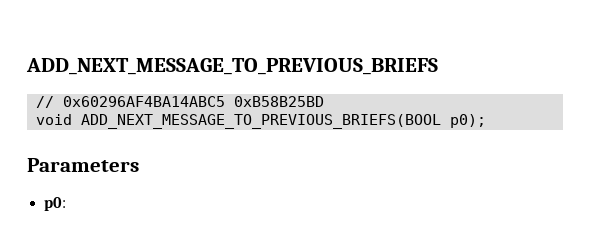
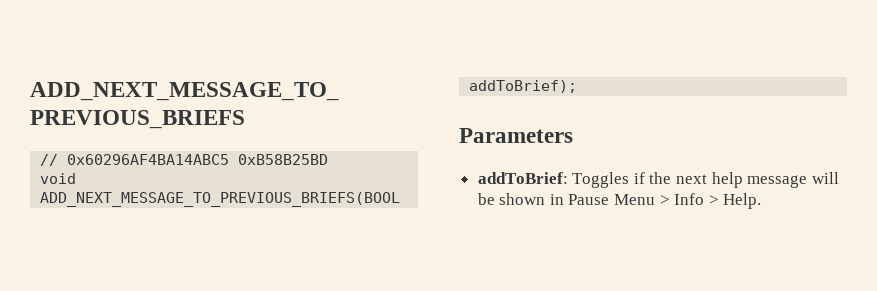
[450,114,487,128] p0); -> [469,80,578,93] addToBrief);
[44,197,67,211] p0: -> [477,172,839,188] [477,193,762,209] addToBrief: Toggles if the next help message will be shown in Pause Menu > Info > Help.

